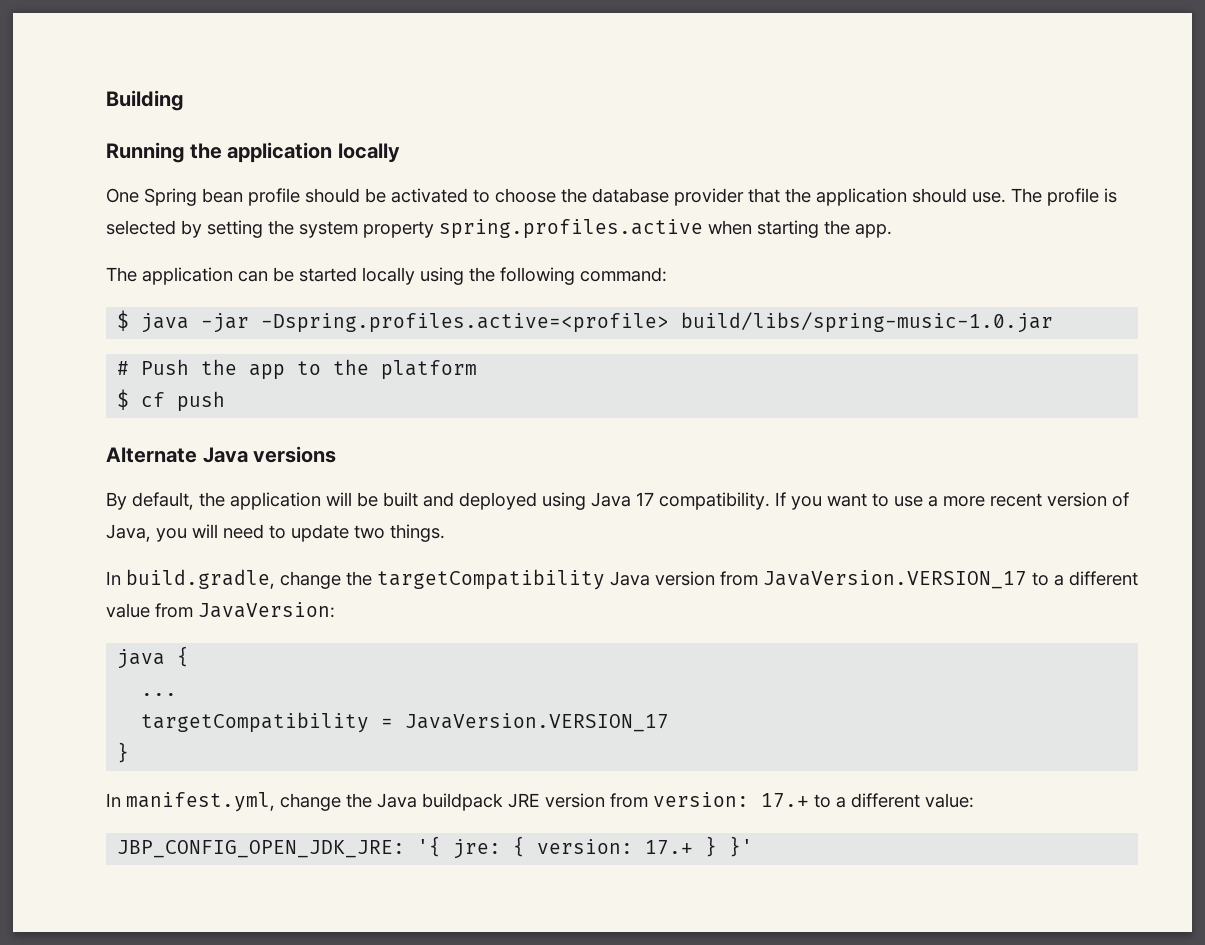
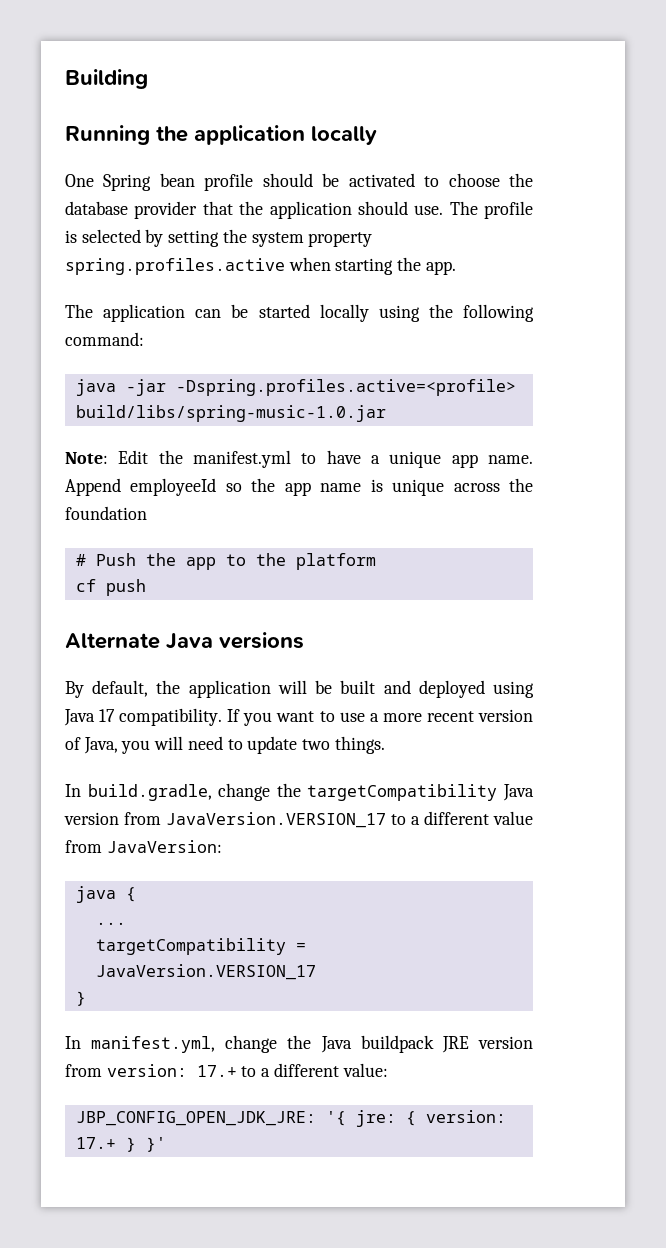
[117,310,130,331] $ -> (144, 339) none
(1054, 322) none -> [65,450,533,468] [65,478,534,496] [65,506,147,520] // Note: Edit the manifest.yml to have a unique app name. Append employeeId so the app name is unique across the foundation
[117,389,130,410] $ -> (376, 561) none

